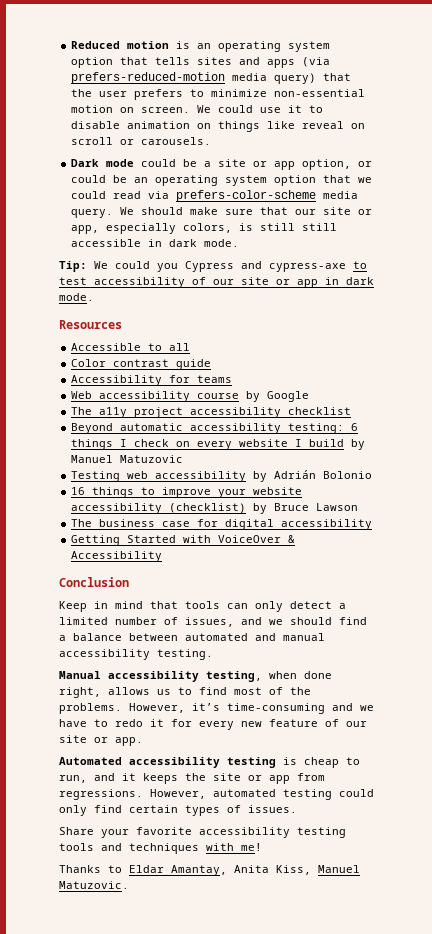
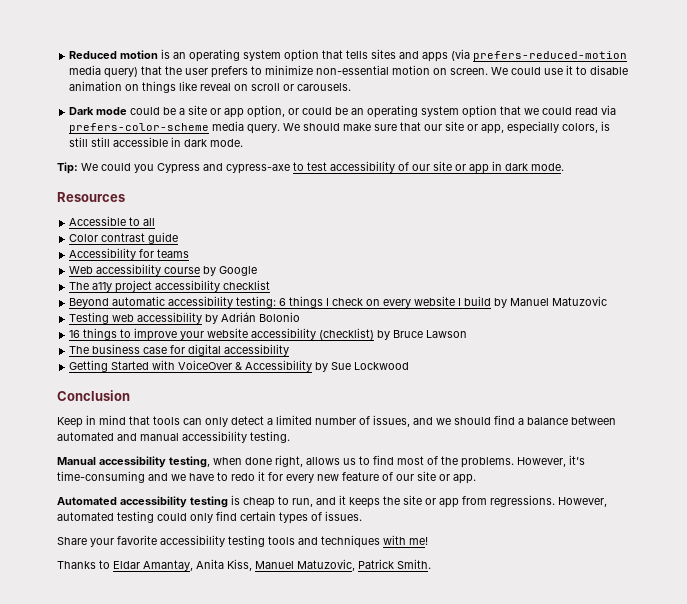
(163, 556) none -> [315,362,410,372] by Sue Lockwood
[59,881,129,889] Matuzovic. -> [297,559,431,571] Matuzovic, Patrick Smith.

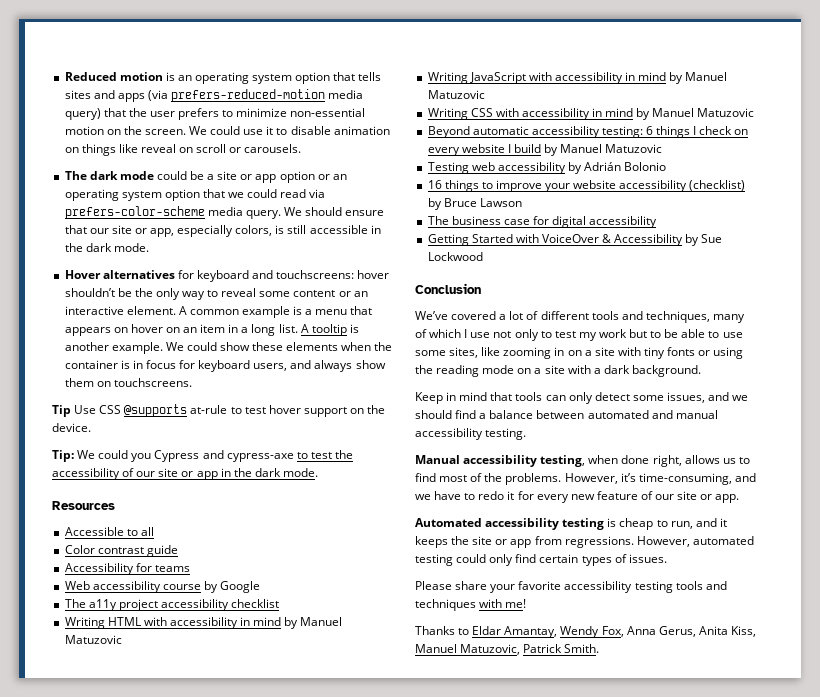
(448, 71) none -> [123,126,142,135] the
[69,107,95,115] Dark -> [64,171,118,180] The dark
[247,105,349,118] option, or could be -> [279,171,330,183] option or
[343,123,398,131] make sure -> [345,210,385,216] ensure
[91,137,111,147] still -> (307, 229) none
[184,139,244,147] dark mode. -> [64,243,149,252] [64,270,390,282] [64,288,368,300] [64,306,373,318] [64,324,359,336] [64,342,393,354] [64,360,386,372] [64,378,192,387] [52,404,386,417] [52,423,91,432] the dark mode. // Hover alternatives for keyboard and touchscreens: hover shouldn’t be the only way to reveal some content or an interactive element. A common example is a menu that appears on hover on an item in a long list. A tooltip is another example. We could show these elements when the container is in focus for keyboard users, and always show them on touchscreens. // Tip Use CSS @supports at-rule to test hover support on the device.
(327, 166) none -> [334,450,353,459] the
(502, 166) none -> [233,468,252,477] the
(271, 285) none -> [64,617,343,629] [64,635,122,644] [427,72,728,84] [427,90,485,99] [427,108,755,120] // Writing HTML with accessibility in mind by Manuel Matuzovic // Writing JavaScript with accessibility in mind by Manuel Matuzovic // Writing CSS with accessibility in mind by Manuel Matuzovic
(130, 395) none -> [415,311,745,323] [415,329,743,341] [415,347,744,359] [415,365,701,377] // We’ve covered a lot of different tools and techniques, many of which I use not only to test my work but to be able to use some sites, like zooming in on a site with tiny fonts or using the reading mode on a site with a dark background.
[267,415,370,425] a limited number of -> [632,395,664,401] some
[57,471,145,483] time-consuming -> [638,473,732,485] time-consuming,
[57,537,87,545] Share -> [415,581,488,590] Please share
(193, 565) none -> [560,626,696,638] Wendy Fox, Anna Gerus,

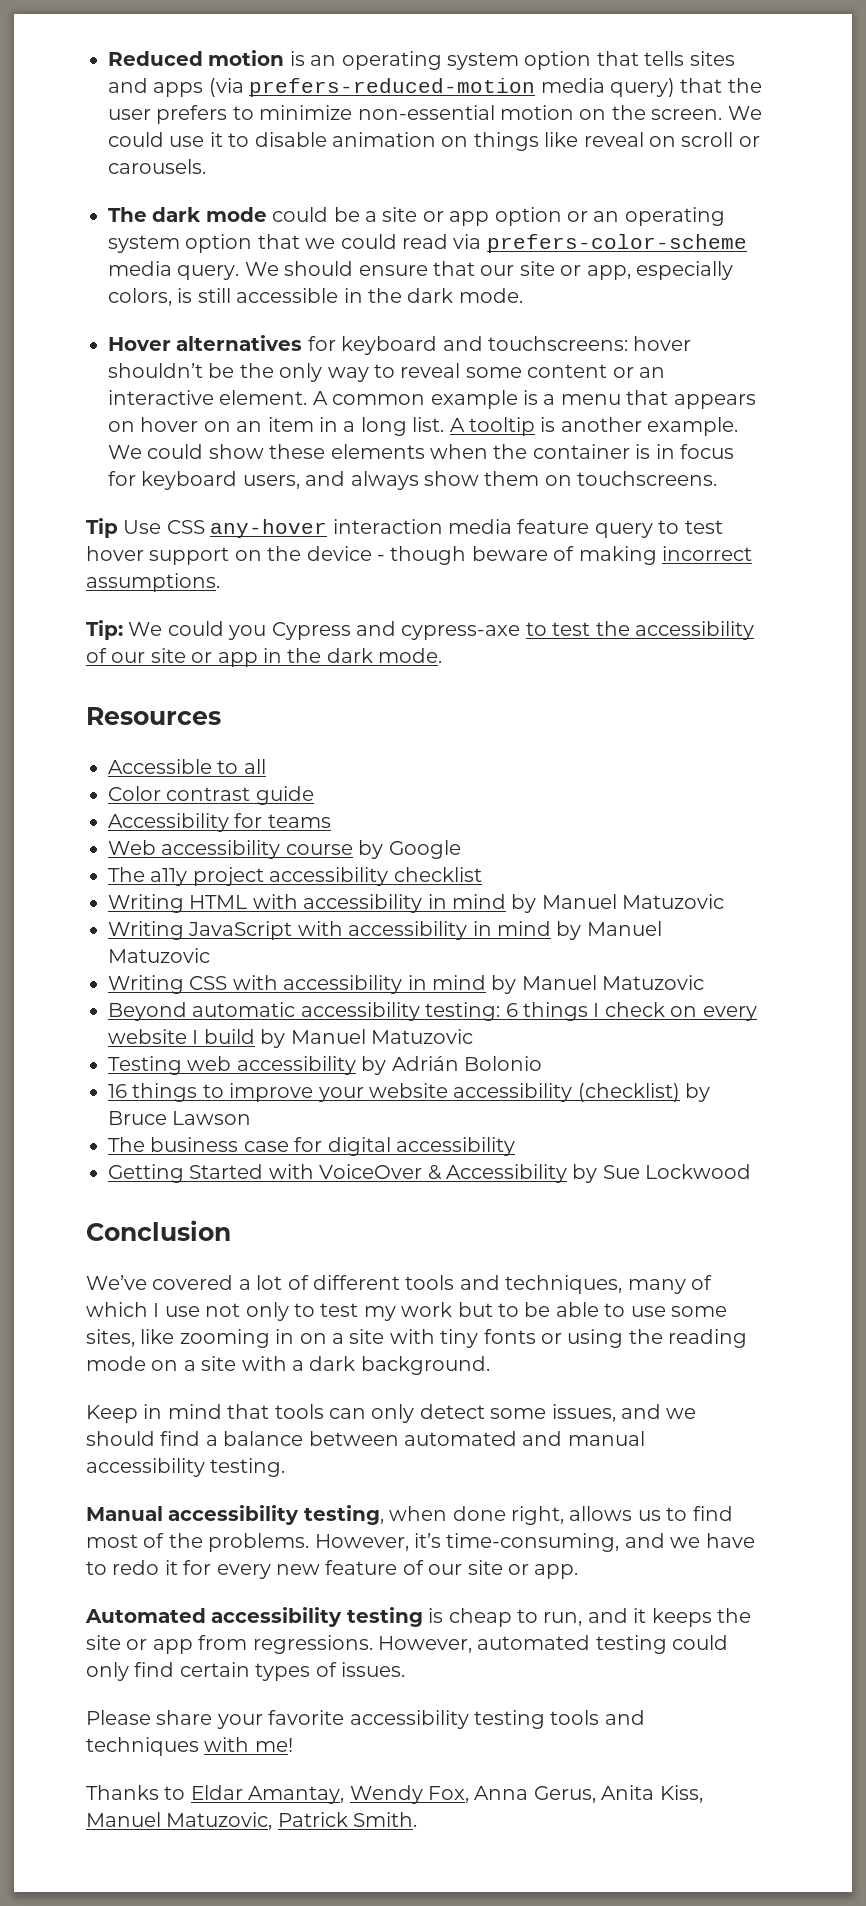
[124,404,228,417] @supports at-rule -> [210,519,653,538] any-hover interaction media feature query
[52,423,91,432] device. -> [306,546,752,565] [86,573,220,592] device - though beware of making incorrect assumptions.

